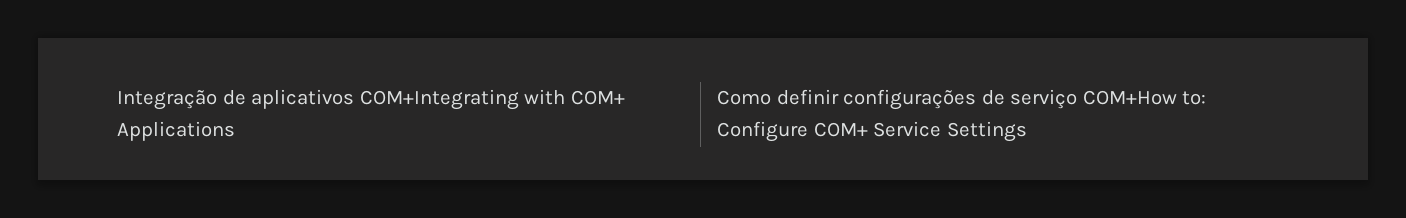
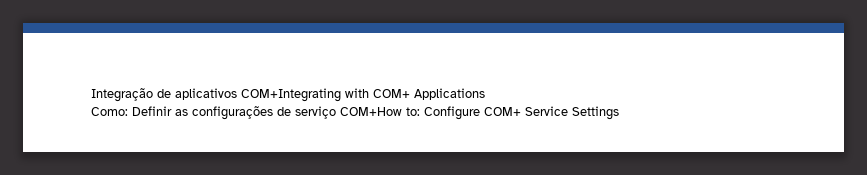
[717,89,839,105] Como definir -> [91,106,188,116] Como: Definir as

